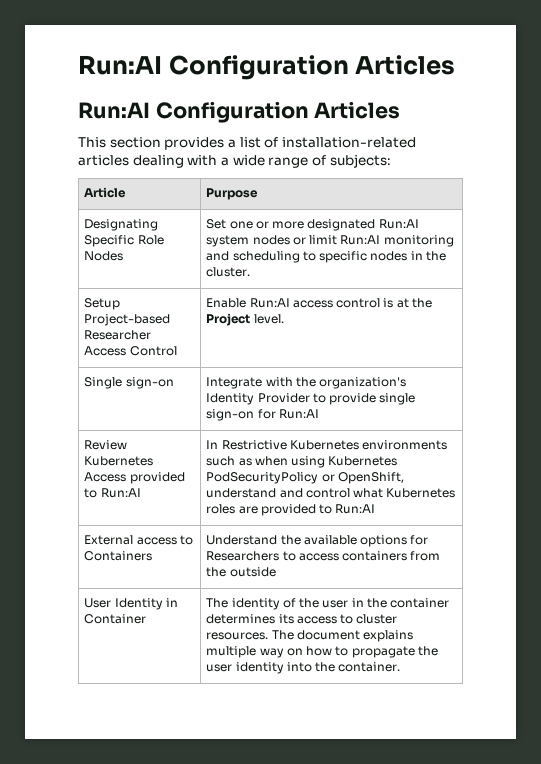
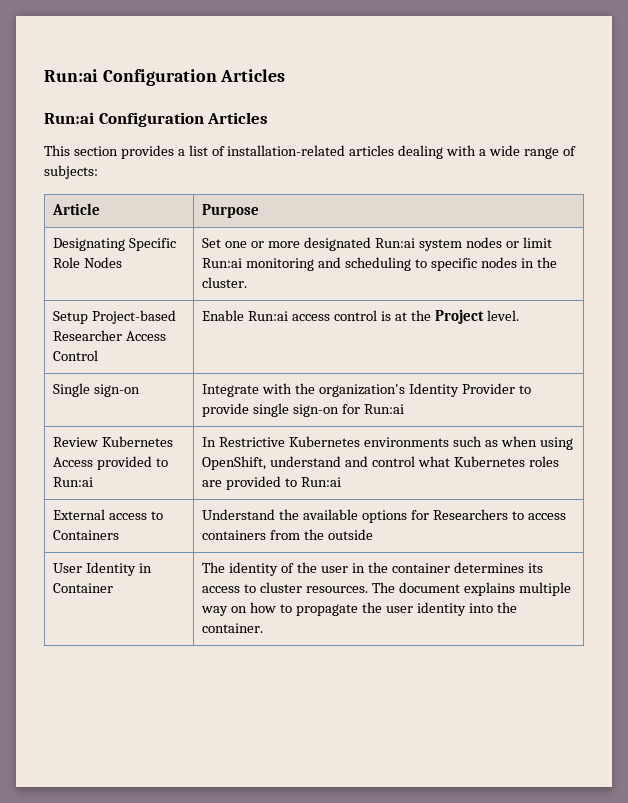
[78,55,456,80] [78,102,150,119] Run:AI Configuration Articles // Run:AI -> [44,69,286,86] [44,112,94,124] Run:ai Configuration Articles // Run:ai
[378,219,419,229] Run:AI -> [374,238,415,248] Run:ai
[340,235,381,245] Run:AI -> [202,258,243,268] Run:ai
[249,298,290,308] Run:AI -> [248,311,289,321] Run:ai
[278,409,319,419] Run:AI -> [363,404,404,414] Run:ai
[100,488,141,498] Run:AI -> [53,477,94,487] Run:ai
[328,456,398,466] [206,472,335,484] Kubernetes PodSecurityPolicy or -> (573, 443) none
[335,504,376,514] Run:AI -> [301,477,342,487] Run:ai

